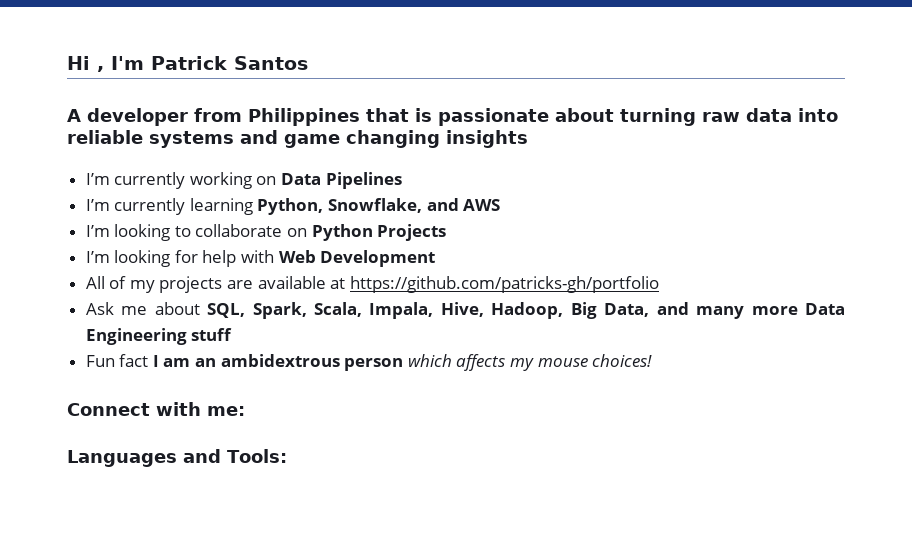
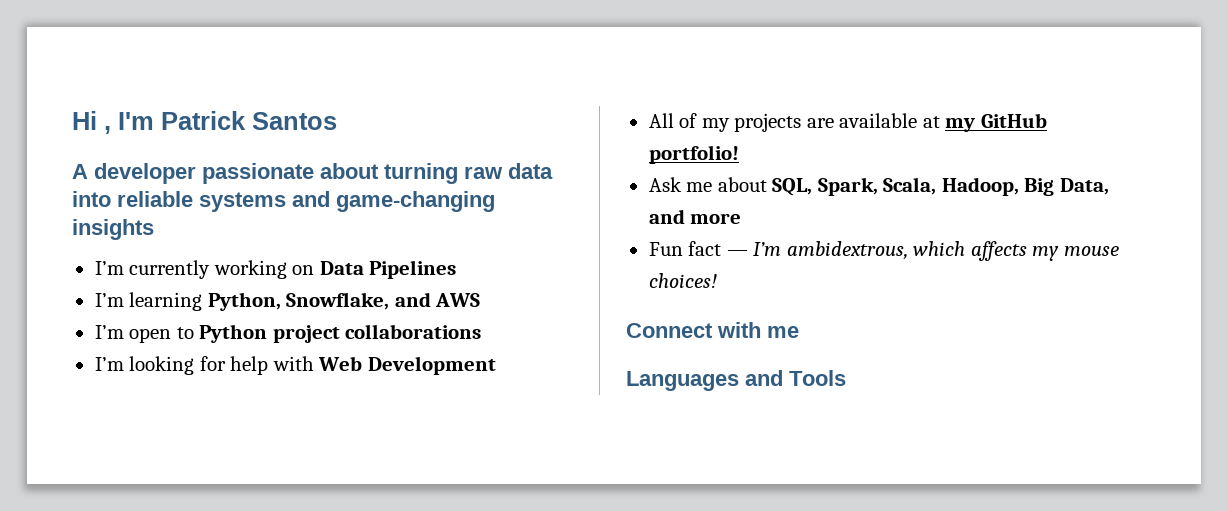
[194,108,432,126] from Philippines that is -> (196, 173) none
[284,130,440,148] game changing -> [336,191,495,212] game-changing
[114,198,186,215] currently -> (124, 300) none
[114,224,447,241] looking to collaborate on Python Projects -> [129,324,482,343] open to Python project collaborations
[349,276,659,293] https://github.com/patricks-gh/portfolio -> [945,113,1047,132] [648,145,739,164] my GitHub portfolio!
[369,302,484,319] Impala, Hive, -> (937, 186) none
[696,306,745,319] many -> (685, 216) none
[805,303,846,315] [85,328,233,345] Data Engineering stuff -> (742, 218) none
[152,354,404,371] I am an ambidextrous person -> [726,241,908,260] — I’m ambidextrous,
[207,406,245,416] me: -> [767,326,799,338] me
[227,449,287,463] Tools: -> [789,370,846,386] Tools

